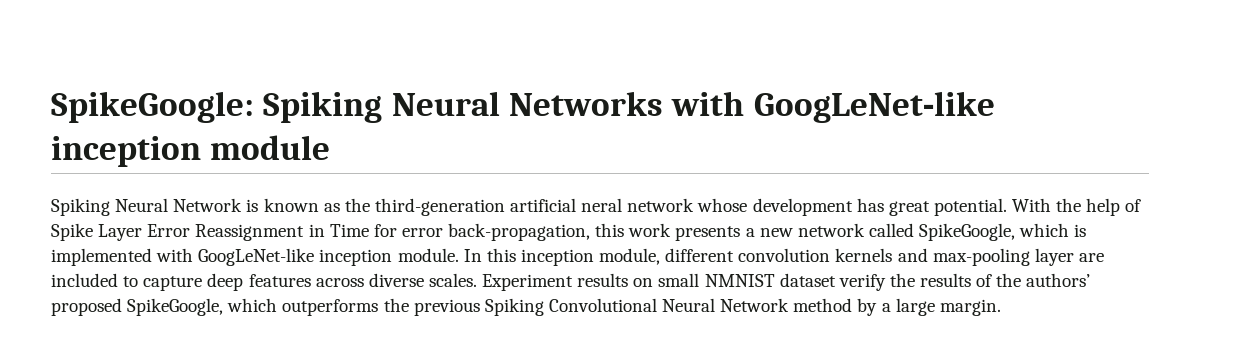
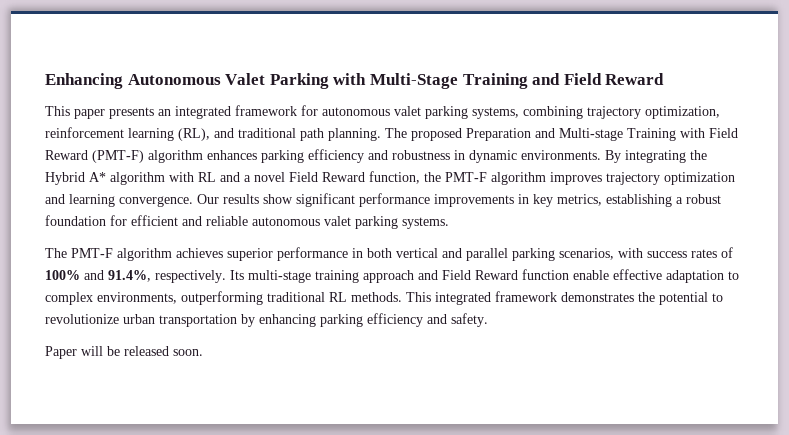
[51,91,995,123] [51,135,331,167] [51,198,1142,216] [51,223,1087,241] [51,248,1104,266] [51,273,1091,291] [51,298,1001,316] SpikeGoogle: Spiking Neural Networks with GoogLeNet‐like inception module // Spiking Neural Network is known as the third-generation artificial neral network whose development has great potential. With the help of Spike Layer Error Reassignment in Time for error back-propagation, this work presents a new network called SpikeGoogle, which is implemented with GoogLeNet-like inception module. In this inception module, different convolution kernels and max-pooling layer are included to capture deep features across diverse scales. Experiment results on small NMNIST dataset verify the results of the authors’ proposed SpikeGoogle, which outperforms the previous Spiking Convolutional Neural Network method by a large margin. -> [45,73,665,89] [45,105,720,119] [45,127,738,141] [45,149,707,163] [45,171,735,185] [45,193,721,207] [45,215,449,229] [45,247,733,261] [45,269,739,283] [45,291,723,305] [45,313,488,327] [45,346,203,359] Enhancing Autonomous Valet Parking with Multi-Stage Training and Field Reward // This paper presents an integrated framework for autonomous valet parking systems, combining trajectory optimization, reinforcement learning (RL), and traditional path planning. The proposed Preparation and Multi-stage Training with Field Reward (PMT-F) algorithm enhances parking efficiency and robustness in dynamic environments. By integrating the Hybrid A* algorithm with RL and a novel Field Reward function, the PMT-F algorithm improves trajectory optimization and learning convergence. Our results show significant performance improvements in key metrics, establishing a robust foundation for efficient and reliable autonomous valet parking systems. // The PMT-F algorithm achieves superior performance in both vertical and parallel parking scenarios, with success rates of 100% and 91.4%, respectively. Its multi-stage training approach and Field Reward function enable effective adaptation to complex environments, outperforming traditional RL methods. This integrated framework demonstrates the potential to revolutionize urban transportation by enhancing parking efficiency and safety. // Paper will be released soon.

